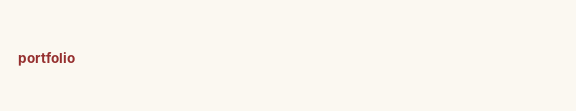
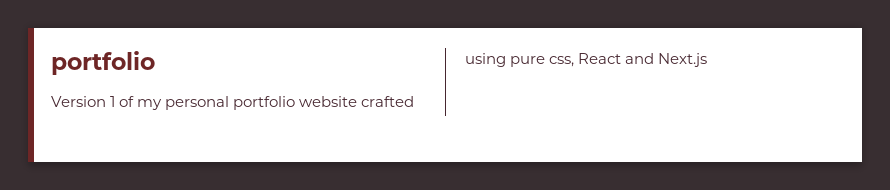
[18,52,75,66] portfolio -> [51,51,155,75] [51,96,415,110] [465,53,708,67] portfolio // Version 1 of my personal portfolio website crafted using pure css, React and Next.js

